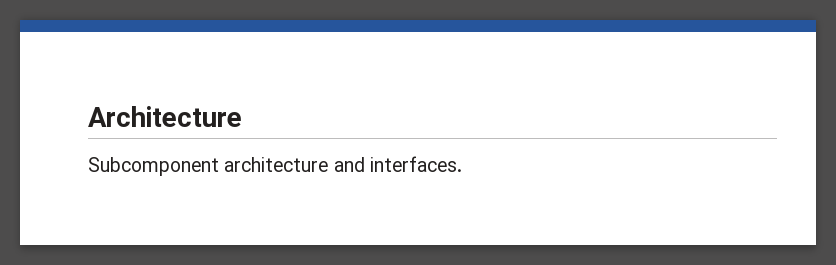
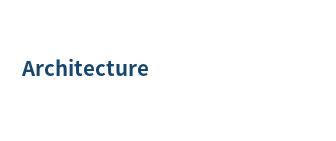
[88,156,462,176] // Subcomponent architecture and interfaces. -> (149, 67) none

